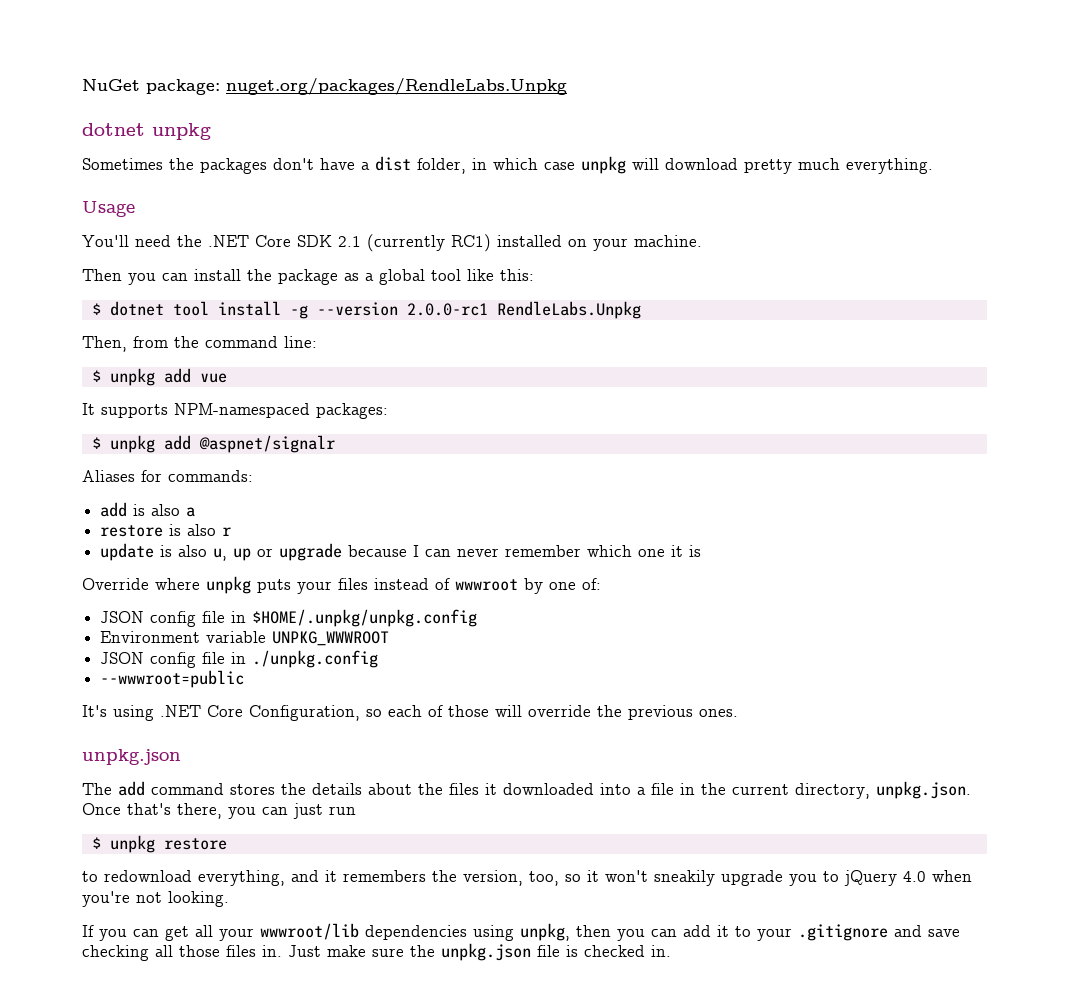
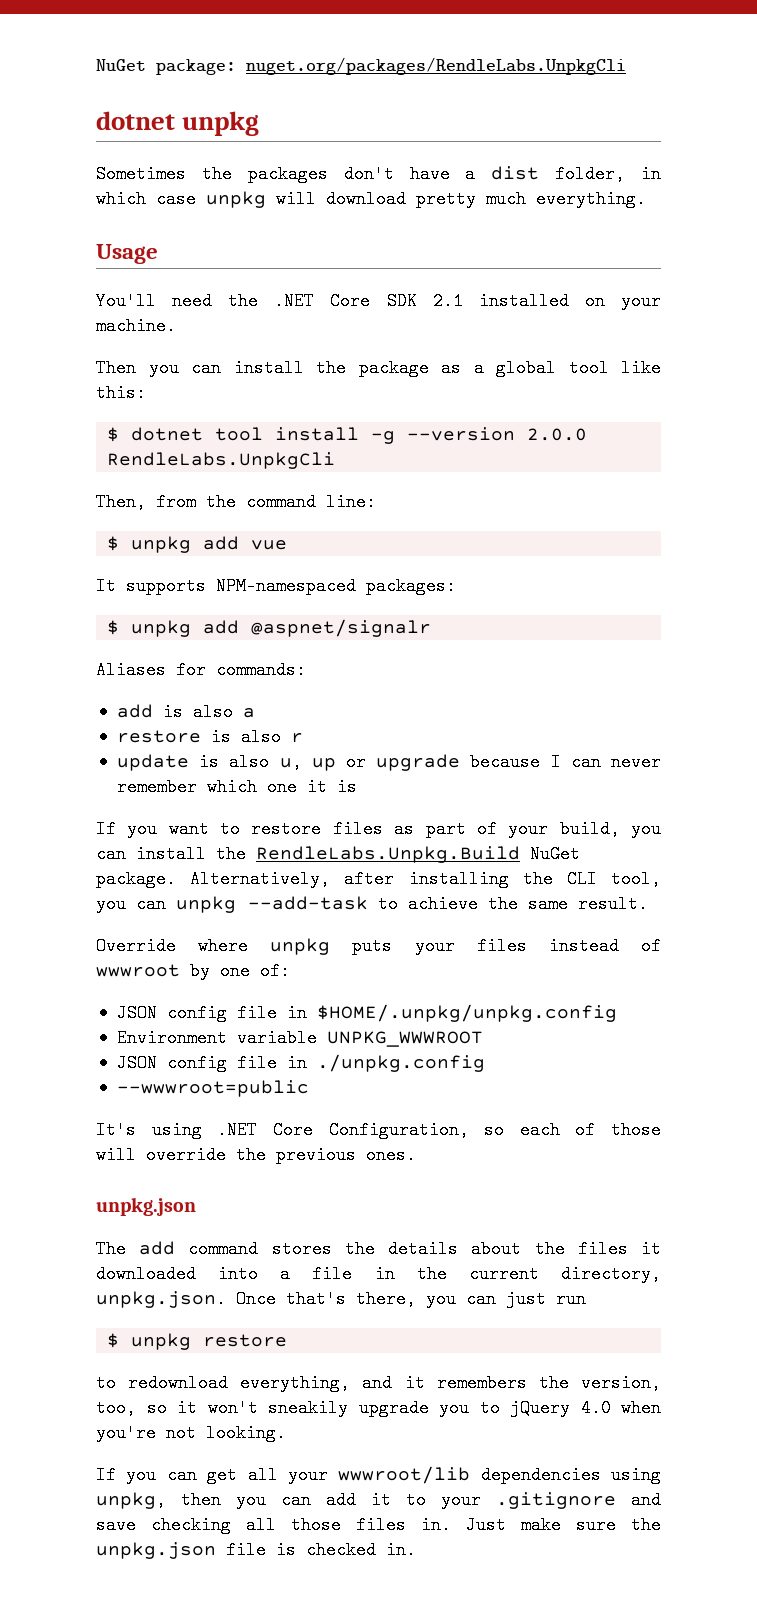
[226,78,567,95] nuget.org/packages/RendleLabs.Unpkg -> [246,57,626,75] nuget.org/packages/RendleLabs.UnpkgCli
[367,234,491,252] (currently RC1) -> (463, 301) none
[406,301,641,319] 2.0.0-rc1 RendleLabs.Unpkg -> [527,428,588,441] [107,452,336,469] 2.0.0 RendleLabs.UnpkgCli
(702, 551) none -> [96,820,662,838] [96,845,580,863] [96,870,662,888] [96,895,648,913] // If you want to restore files as part of your build, you can install the RendleLabs.Unpkg.Build NuGet package. Alternatively, after installing the CLI tool, you can unpkg --add-task to achieve the same result.

